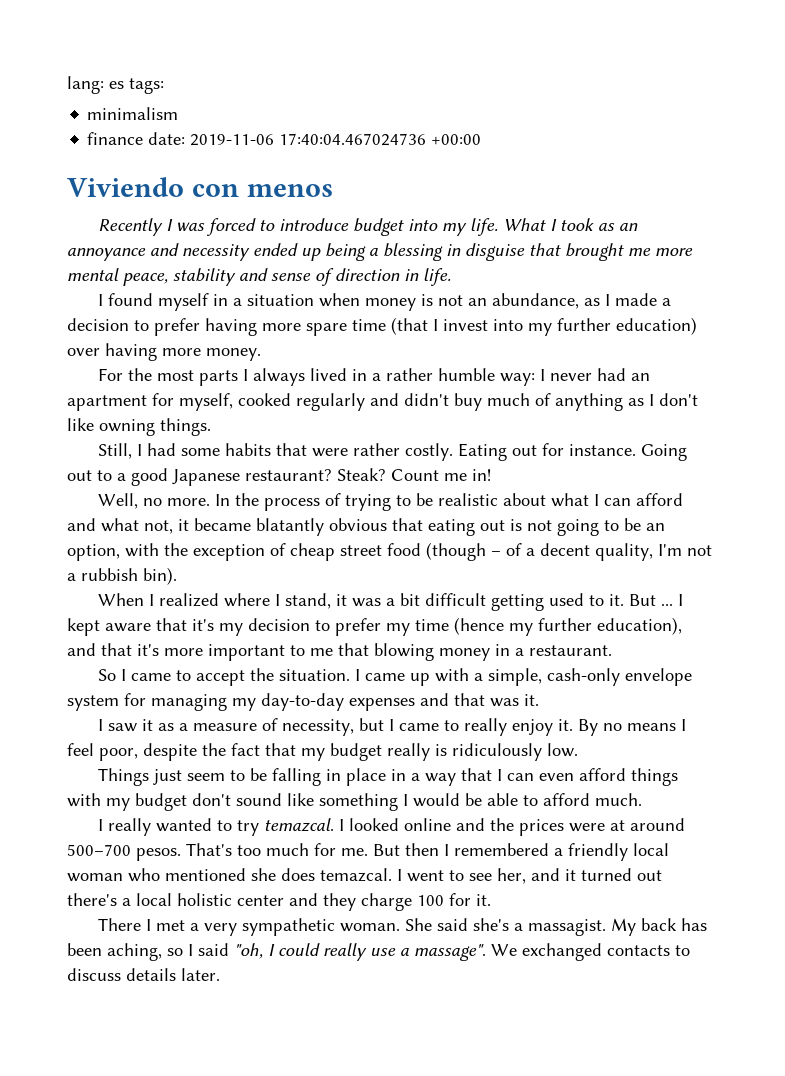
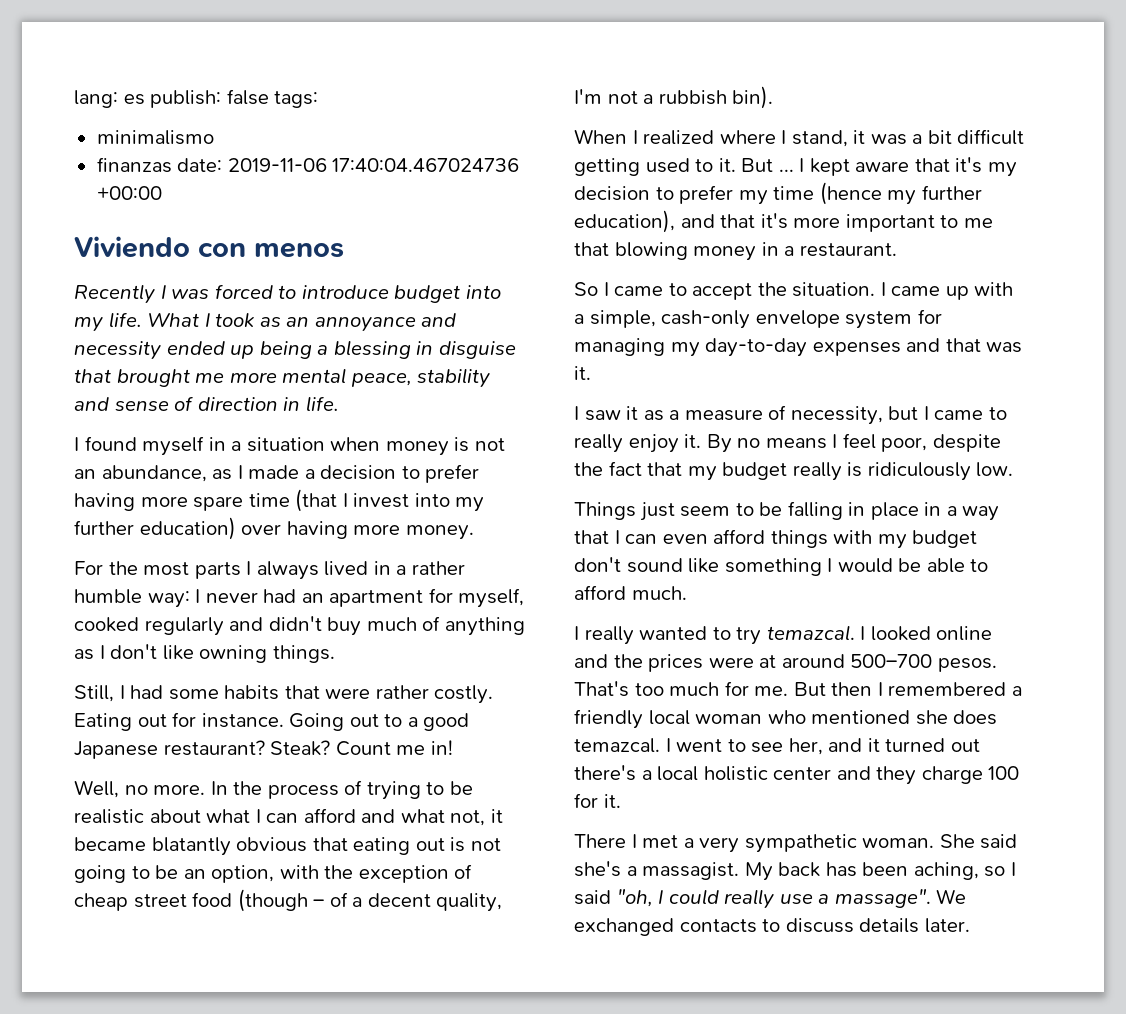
(124, 85) none -> [150,89,269,108] publish: false
[87,107,179,120] [87,132,144,145] minimalism // finance -> [96,130,214,145] [96,157,172,173] minimalismo // finanzas

